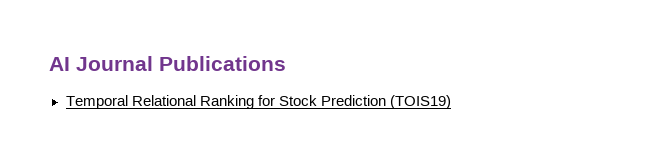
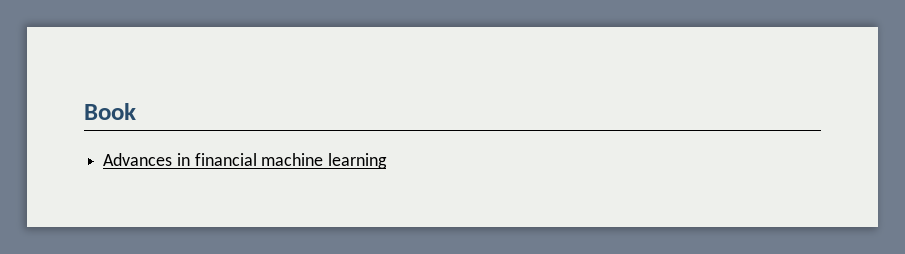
[49,56,286,71] [65,95,451,109] AI Journal Publications // Temporal Relational Ranking for Stock Prediction (TOIS19) -> [84,103,136,120] [103,153,388,169] Book // Advances in financial machine learning

